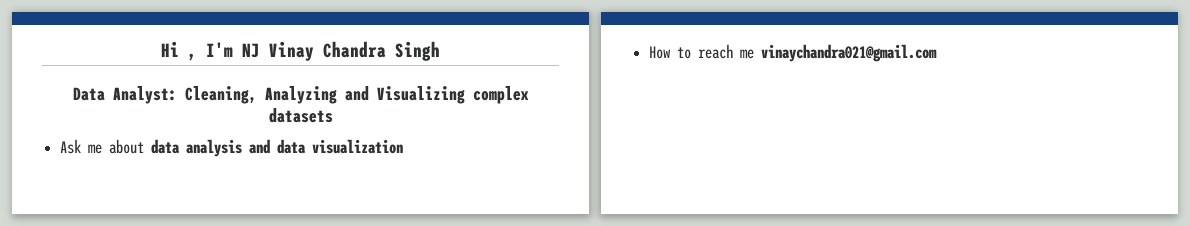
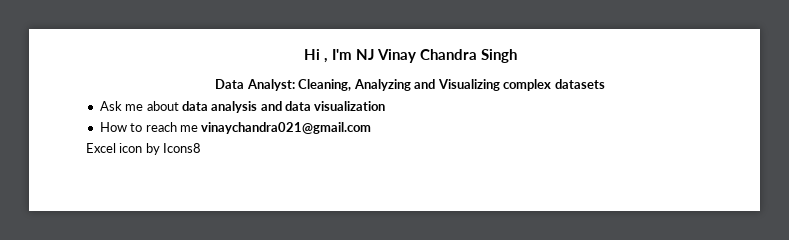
(938, 53) none -> [86,143,202,155] // Excel icon by Icons8

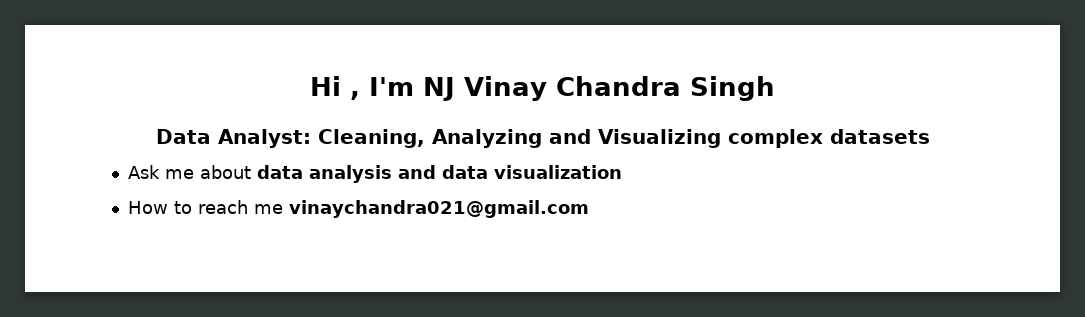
[86,143,202,155] // Excel icon by Icons8 -> (589, 209) none

